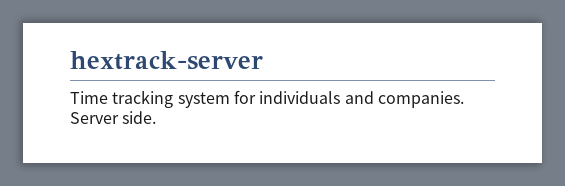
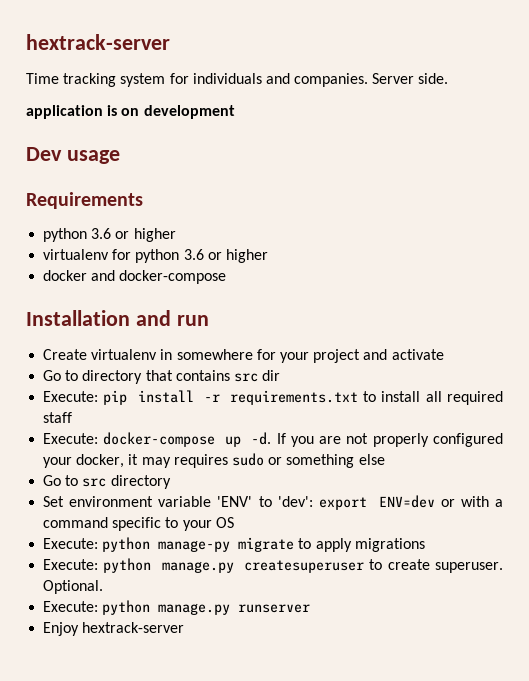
(157, 117) none -> [26,105,235,119] [26,147,120,164] [26,192,143,209] [43,228,176,242] [43,249,268,263] [43,270,227,284] [26,310,209,326] [43,349,444,363] [43,370,281,384] [43,390,503,405] [43,412,73,423] [43,432,503,447] [43,453,385,468] [43,475,171,489] [43,495,504,510] [43,517,234,531] [43,537,425,552] [43,558,503,573] [43,580,104,594] [43,600,311,615] [43,622,185,636] // application is on development // Dev usage // Requirements // python 3.6 or higher // virtualenv for python 3.6 or higher // docker and docker-compose // Installation and run // Create virtualenv in somewhere for your project and activate // Go to directory that contains src dir // Execute: pip install -r requirements.txt to install all required staff // Execute: docker-compose up -d. If you are not properly configured your docker, it may requires sudo or something else // Go to src directory // Set environment variable 'ENV' to 'dev': export ENV=dev or with a command specific to your OS // Execute: python manage-py migrate to apply migrations // Execute: python manage.py createsuperuser to create superuser. Optional. // Execute: python manage.py runserver // Enjoy hextrack-server

